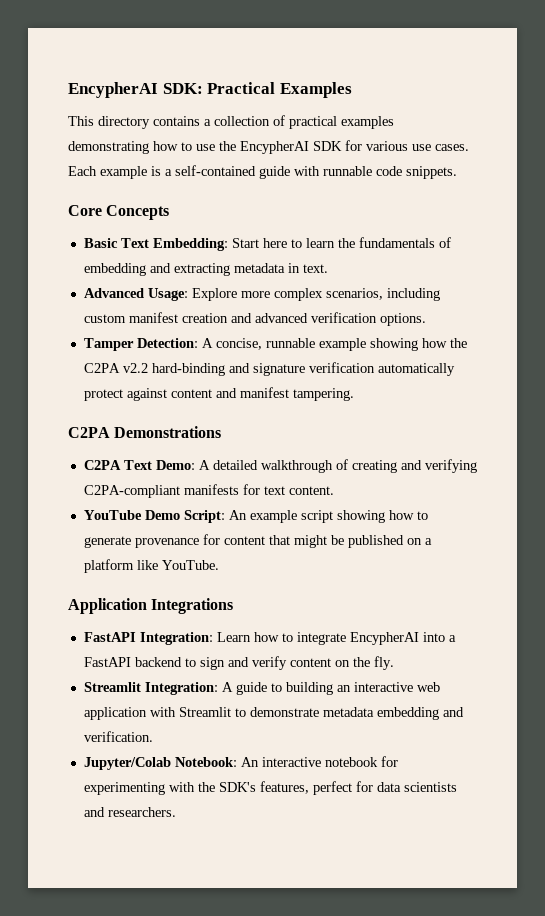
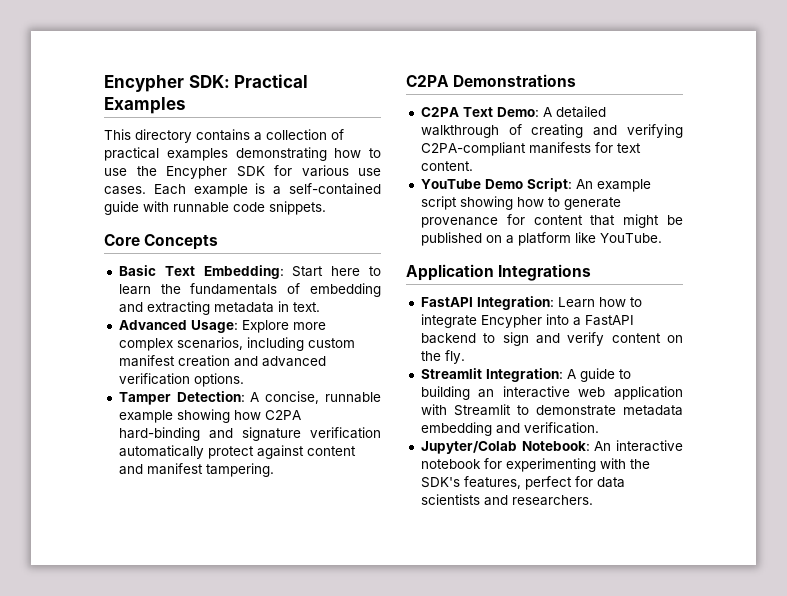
[68,82,158,98] EncypherAI -> [104,75,184,92] Encypher
[240,141,309,154] EncypherAI -> [166,166,227,179] Encypher
[449,338,467,348] [83,363,148,373] the C2PA v2.2 -> [264,410,301,420] C2PA
[349,632,419,645] EncypherAI -> [480,315,542,328] Encypher

